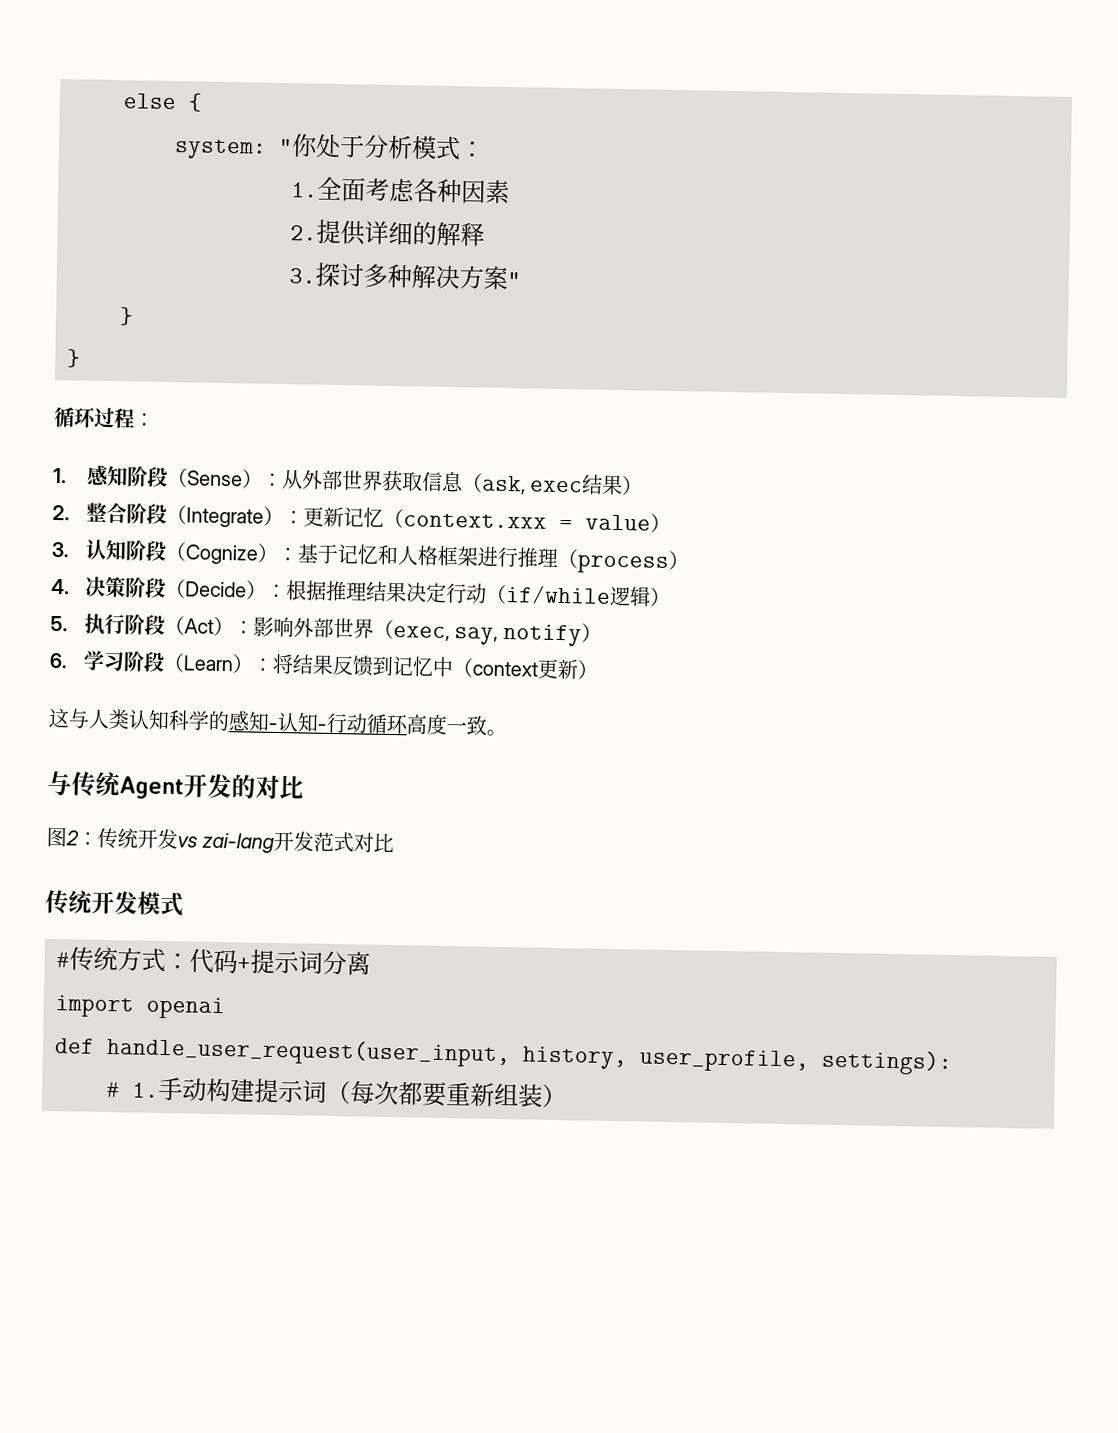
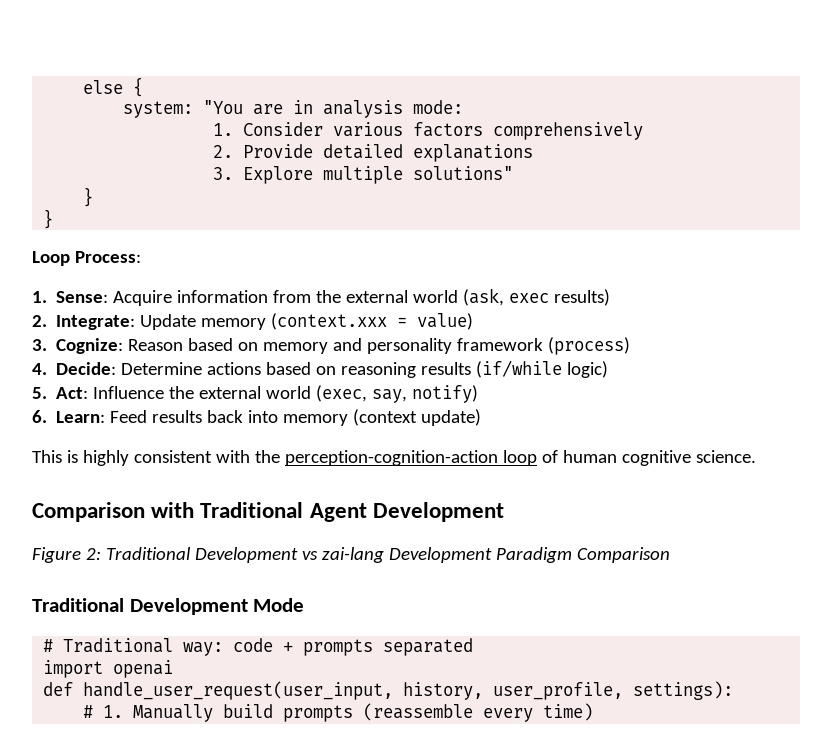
[278,133,485,161] [291,176,510,205] [290,219,485,247] [289,262,521,291] "你处于分析模式： // 1.全面考虑各种因素 // 2.提供详细的解释 // 3.探讨多种解决方案" -> [203,100,464,118] [213,122,644,140] [213,144,534,162] [213,166,514,184] "You are in analysis mode: // 1. Consider various factors comprehensively // 2. Provide detailed explanations // 3. Explore multiple solutions"
[54,406,155,429] [53,464,644,496] [52,502,672,533] [51,539,690,574] [51,576,672,607] [50,613,602,647] [49,650,599,680] [48,707,507,737] [47,770,304,800] [46,826,395,854] [45,889,184,917] [56,946,371,976] 循环过程： // 1.感知阶段（Sense）：从外部世界获取信息（ask, exec结果） // 2.整合阶段（Integrate）：更新记忆（context.xxx = value） // 3.认知阶段（Cognize）：基于记忆和人格框架进行推理（process） // 4.决策阶段（Decide）：根据推理结果决定行动（if/while逻辑） // 5.执行阶段（Act）：影响外部世界（exec, say, notify） // 6.学习阶段（Learn）：将结果反馈到记忆中（context更新） // 这与人类认知科学的感知-认知-行动循环高度一致。 // 与传统Agent开发的对比 // 图2：传统开发vs zai-lang开发范式对比 // 传统开发模式 // #传统方式：代码+提示词分离 -> [32,251,141,266] [32,288,611,306] [32,313,474,330] [32,337,631,355] [32,360,609,378] [32,385,479,403] [32,409,482,426] [32,450,756,466] [32,502,504,522] [32,547,670,563] [32,598,305,615] [43,638,474,656] Loop Process: // 1. Sense: Acquire information from the external world (ask, exec results) // 2. Integrate: Update memory (context.xxx = value) // 3. Cognize: Reason based on memory and personality framework (process) // 4. Decide: Determine actions based on reasoning results (if/while logic) // 5. Act: Influence the external world (exec, say, notify) // 6. Learn: Feed results back into memory (context update) // This is highly consistent with the perception-cognition-action loop of human cognitive science. // Comparison with Traditional Agent Development // Figure 2: Traditional Development vs zai-lang Development Paradigm Comparison // Traditional Development Mode // # Traditional way: code + prompts separated
[158,1076,567,1109] 手动构建提示词（每次都要重新组装） -> [133,703,594,722] Manually build prompts (reassemble every time)

